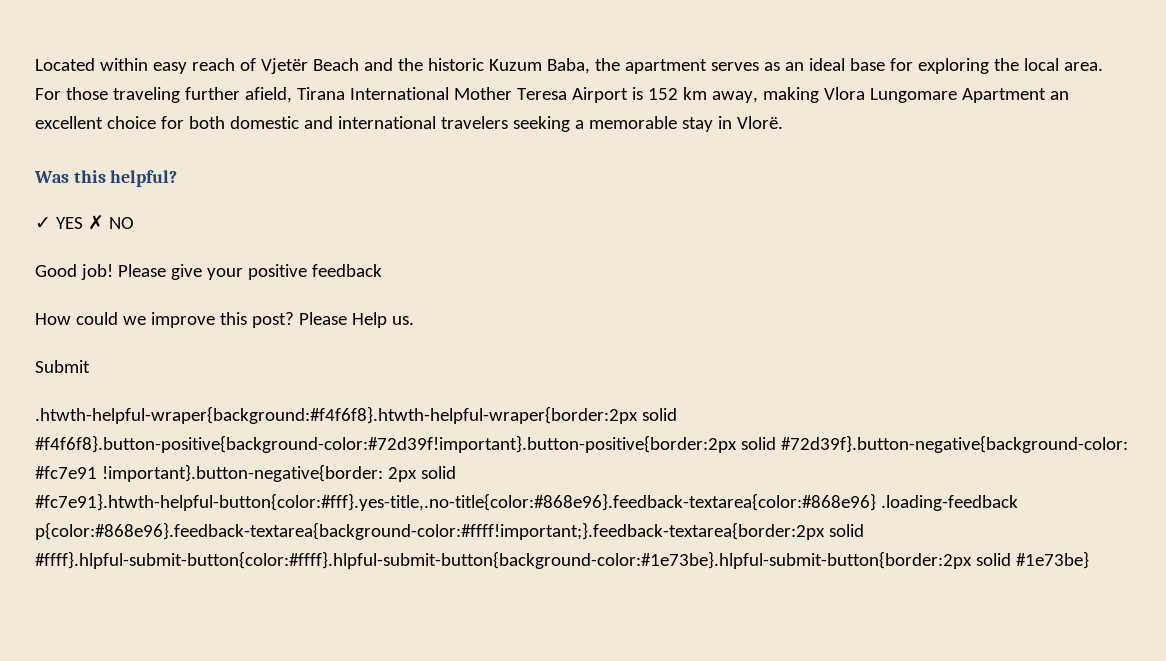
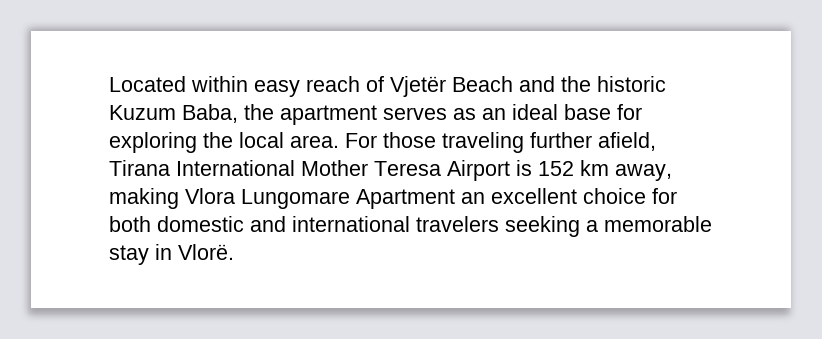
[34,170,178,187] [35,215,134,230] [35,264,382,280] [35,312,414,328] [35,360,90,373] [35,406,677,424] [35,435,1128,453] [35,464,456,482] [35,493,1018,511] [35,522,864,540] [35,551,1089,569] // Was this helpful? // ✓ YES ✗ NO // Good job! Please give your positive feedback // How could we improve this post? Please Help us. // Submit // .htwth-helpful-wraper{background:#f4f6f8}.htwth-helpful-wraper{border:2px solid #f4f6f8}.button-positive{background-color:#72d39f!important}.button-positive{border:2px solid #72d39f}.button-negative{background-color: #fc7e91 !important}.button-negative{border: 2px solid #fc7e91}.htwth-helpful-button{color:#fff}.yes-title,.no-title{color:#868e96}.feedback-textarea{color:#868e96} .loading-feedback p{color:#868e96}.feedback-textarea{background-color:#ffff!important;}.feedback-textarea{border:2px solid #ffff}.hlpful-submit-button{color:#ffff}.hlpful-submit-button{background-color:#1e73be}.hlpful-submit-button{border:2px solid #1e73be} -> (234, 252) none

